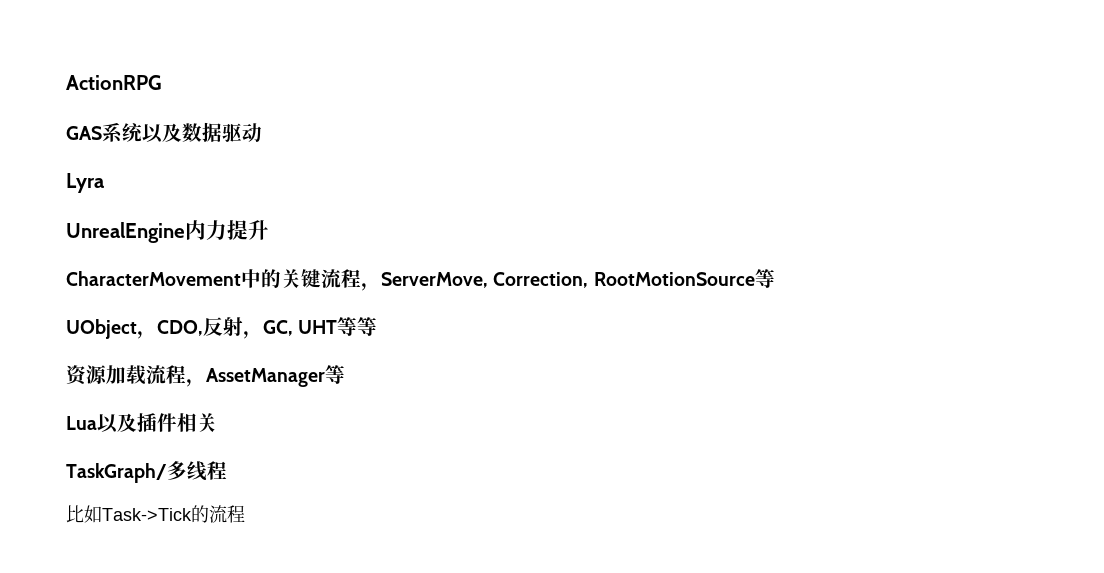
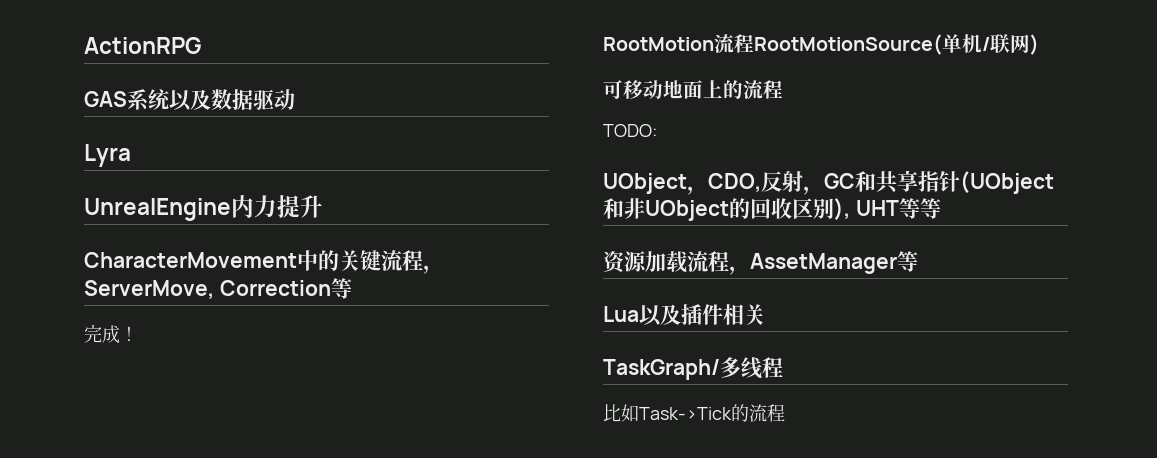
[493,269,775,288] [66,317,293,339] Correction, RootMotionSource等 // UObject，CDO,反射，GC, -> [219,278,352,299] [84,324,138,343] [603,34,1039,55] [603,80,783,99] [603,124,657,137] [603,170,1054,195] [603,198,850,221] Correction等 // 完成！ // RootMotion流程RootMotionSource(单机/联网) // 可移动地面上的流程 // TODO: // UObject，CDO,反射，GC和共享指针(UObject和非UObject的回收区别),

